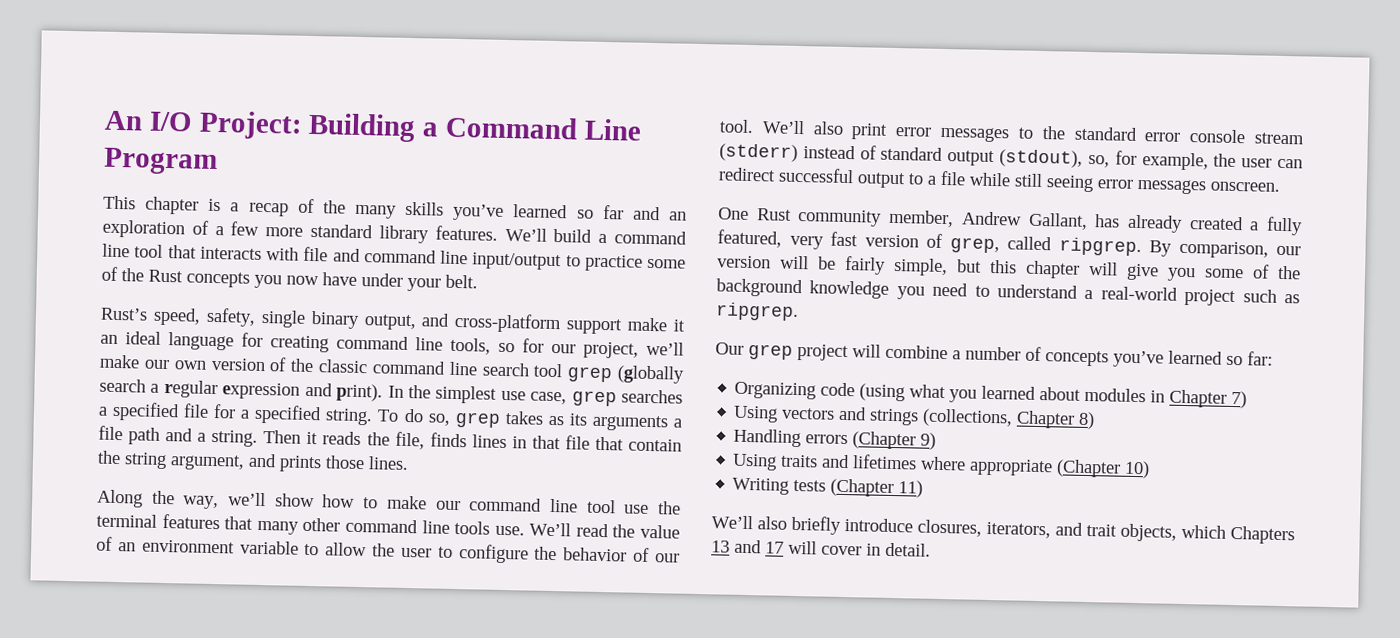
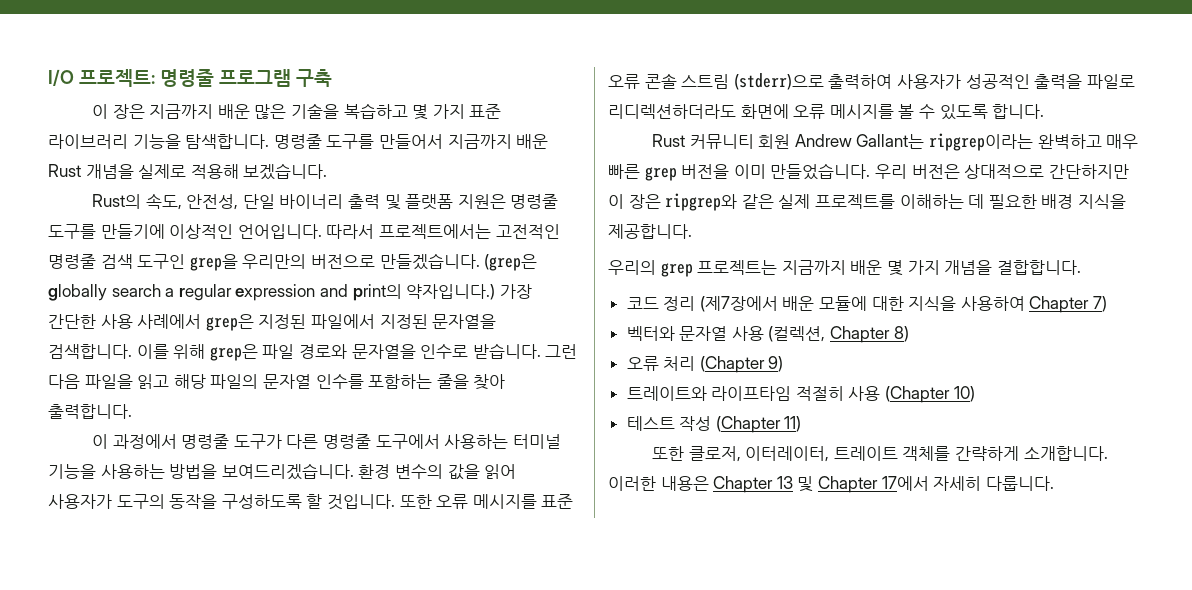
[104,110,642,143] [103,147,218,176] [103,195,687,221] [102,219,687,245] [102,243,686,272] [101,266,478,292] [100,307,685,335] [100,331,684,359] [99,354,685,384] An I/O Project: Building a Command Line Program // This chapter is a recap of the many skills you’ve learned so far and an exploration of a few more standard library features. We’ll build a command line tool that interacts with file and command line input/output to practice some of the Rust concepts you now have under your belt. // Rust’s speed, safety, single binary output, and cross-platform support make it an ideal language for creating command line tools, so for our project, we’ll make our own version of the classic command line search tool grep (globally -> [48,69,332,87] [92,103,502,120] [48,134,549,149] [48,163,328,180] [92,193,559,210] [48,224,560,239] [48,253,538,271] [48,284,107,301] I/O 프로젝트: 명령줄 프로그램 구축 // 이 장은 지금까지 배운 많은 기술을 복습하고 몇 가지 표준 라이브러리 기능을 탐색합니다. 명령줄 도구를 만들어서 지금까지 배운 Rust 개념을 실제로 적용해 보겠습니다. // Rust의 속도, 안전성, 단일 바이너리 출력 및 플랫폼 지원은 명령줄 도구를 만들기에 이상적인 언어입니다. 따라서 프로젝트에서는 고전적인 명령줄 검색 도구인 grep을 우리만의 버전으로 만들겠습니다. (grep은 globally
[336,383,684,407] [98,401,682,432] [98,425,682,452] [97,450,409,473] [97,489,681,515] [96,513,680,539] [96,536,680,564] [719,119,1304,145] [719,143,1303,171] [718,167,1280,195] [718,207,1303,236] [717,229,1301,259] [717,255,1301,282] [716,278,1300,307] [715,302,799,322] [715,342,1273,368] [734,381,1248,409] [733,405,1014,428] print). In the simplest use case, grep searches a specified file for a specified string. To do so, grep takes as its arguments a file path and a string. Then it reads the file, finds lines in that file that contain the string argument, and prints those lines. // Along the way, we’ll show how to make our command line tool use the terminal features that many other command line tools use. We’ll read the value of an environment variable to allow the user to configure the behavior of our tool. We’ll also print error messages to the standard error console stream (stderr) instead of standard output (stdout), so, for example, the user can redirect successful output to a file while still seeing error messages onscreen. // One Rust community member, Andrew Gallant, has already created a fully featured, very fast version of grep, called ripgrep. By comparison, our version will be fairly simple, but this chapter will give you some of the background knowledge you need to understand a real-world project such as ripgrep. // Our grep project will combine a number of concepts you’ve learned so far: // Organizing code (using what you learned about modules in Chapter 7) // Using vectors and strings (collections, -> [352,284,532,301] [48,314,497,331] [48,343,578,361] [48,374,506,390] [48,404,132,419] [92,434,561,449] [48,463,517,480] [48,494,574,510] [608,73,1135,90] [608,104,1045,120] [652,133,1139,151] [608,163,1129,181] [608,193,1126,211] [608,224,692,239] [608,260,1081,277] [626,296,1108,313] [626,326,826,342] print의 약자입니다.) 가장 간단한 사용 사례에서 grep은 지정된 파일에서 지정된 문자열을 검색합니다. 이를 위해 grep은 파일 경로와 문자열을 인수로 받습니다. 그런 다음 파일을 읽고 해당 파일의 문자열 인수를 포함하는 줄을 찾아 출력합니다. // 이 과정에서 명령줄 도구가 다른 명령줄 도구에서 사용하는 터미널 기능을 사용하는 방법을 보여드리겠습니다. 환경 변수의 값을 읽어 사용자가 도구의 동작을 구성하도록 할 것입니다. 또한 오류 메시지를 표준 오류 콘솔 스트림 (stderr)으로 출력하여 사용자가 성공적인 출력을 파일로 리디렉션하더라도 화면에 오류 메시지를 볼 수 있도록 합니다. // Rust 커뮤니티 회원 Andrew Gallant는 ripgrep이라는 완벽하고 매우 빠른 grep 버전을 이미 만들었습니다. 우리 버전은 상대적으로 간단하지만 이 장은 ripgrep와 같은 실제 프로젝트를 이해하는 데 필요한 배경 지식을 제공합니다. // 우리의 grep 프로젝트는 지금까지 배운 몇 가지 개념을 결합합니다. // 코드 정리 (제7장에서 배운 모듈에 대한 지식을 사용하여 Chapter 7) // 벡터와 문자열 사용 (컬렉션,
[733,428,849,448] Handling errors -> [626,356,696,371] 오류 처리
[732,453,1054,477] Using traits and lifetimes where appropriate -> [626,386,881,401] 트레이트와 라이프타임 적절히 사용
[732,477,827,495] Writing tests -> [626,416,712,431] 테스트 작성
[711,515,1295,545] [711,539,931,557] We’ll also briefly introduce closures, iterators, and trait objects, which Chapters 13 and 17 will cover in detail. -> [652,446,1108,462] [608,476,1054,493] 또한 클로저, 이터레이터, 트레이트 객체를 간략하게 소개합니다. 이러한 내용은 Chapter 13 및 Chapter 17에서 자세히 다룹니다.

